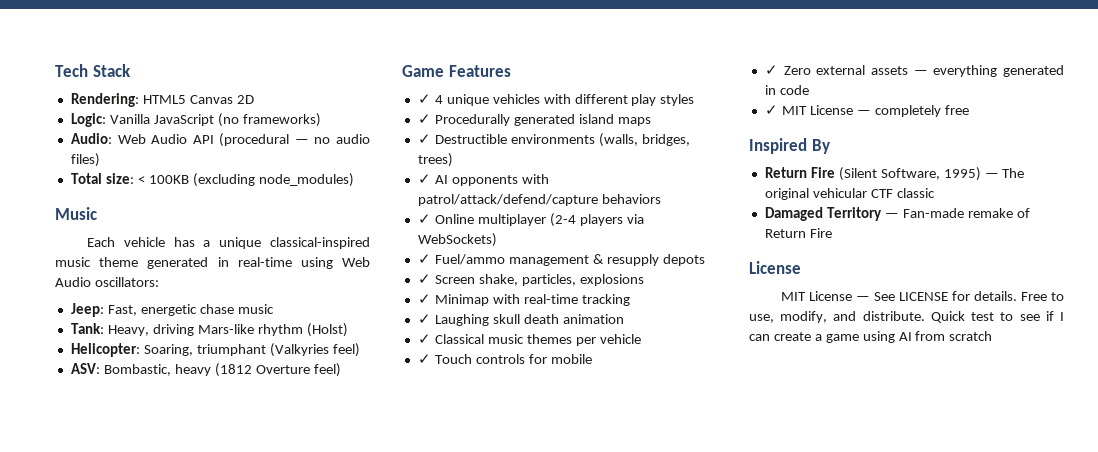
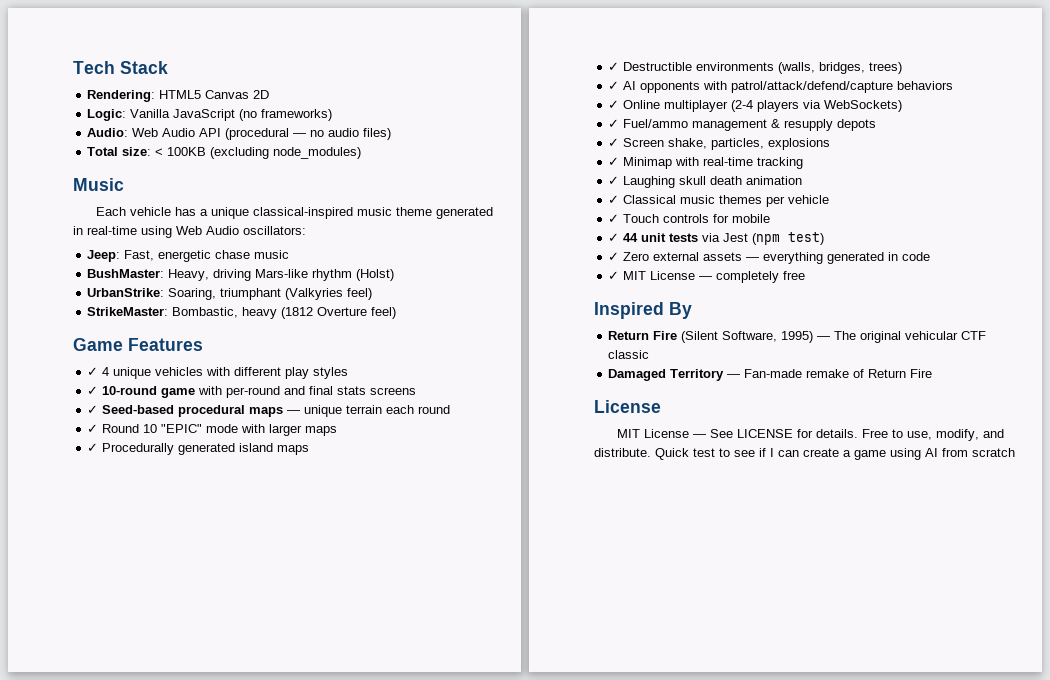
[70,323,104,334] Tank: -> [87,269,165,278] BushMaster:
[70,343,140,357] Helicopter: -> [87,288,165,297] UrbanStrike:
[70,363,100,374] ASV: -> [87,307,169,316] StrikeMaster:
(695, 100) none -> [87,386,417,398] [87,405,451,417] [87,424,338,436] // ✓ 10-round game with per-round and final stats screens // ✓ Seed-based procedural maps — unique terrain each round // ✓ Round 10 "EPIC" mode with larger maps
(592, 359) none -> [608,232,825,245] // ✓ 44 unit tests via Jest (npm test)

